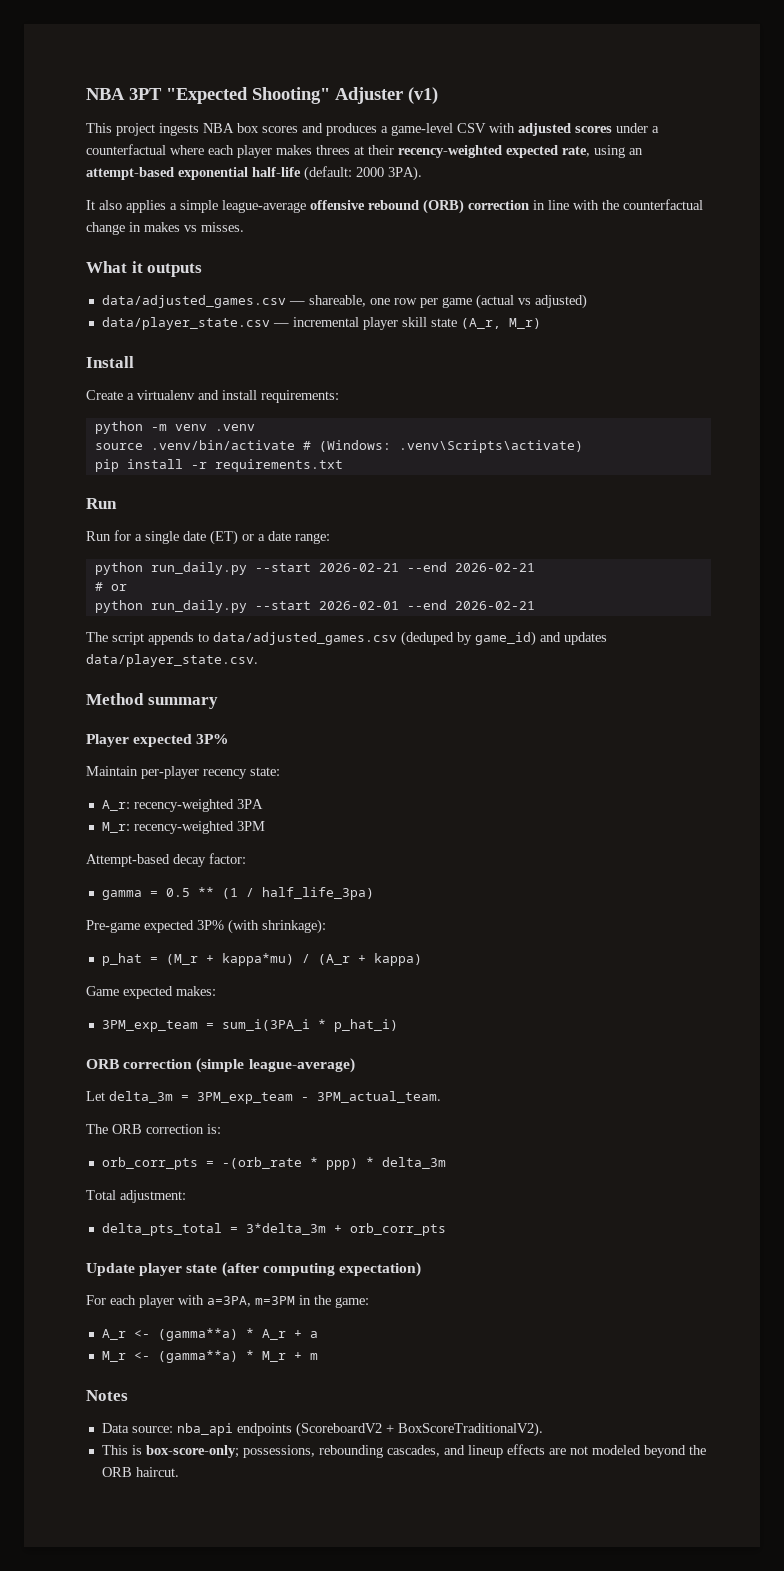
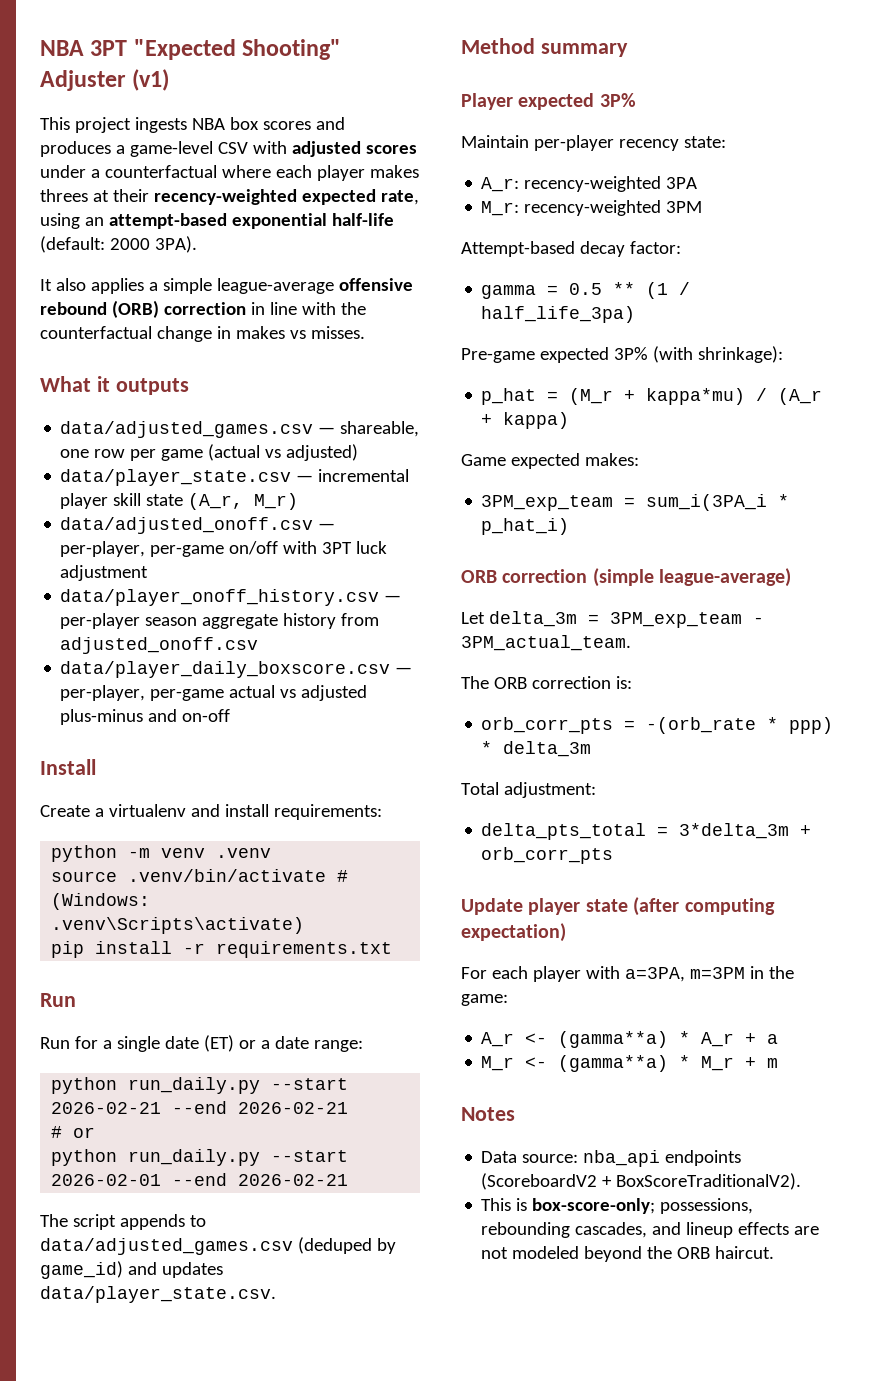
(541, 323) none -> [60,517,336,534] [60,541,388,557] [60,565,149,581] [60,589,402,606] [60,613,380,629] [60,637,259,654] [60,661,413,678] [60,685,368,701] [60,709,231,725] // data/adjusted_onoff.csv — per-player, per-game on/off with 3PT luck adjustment // data/player_onoff_history.csv — per-player season aggregate history from adjusted_onoff.csv // data/player_daily_boxscore.csv — per-player, per-game actual vs adjusted plus-minus and on-off

